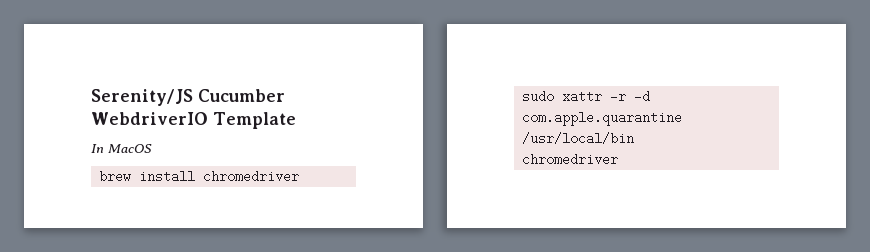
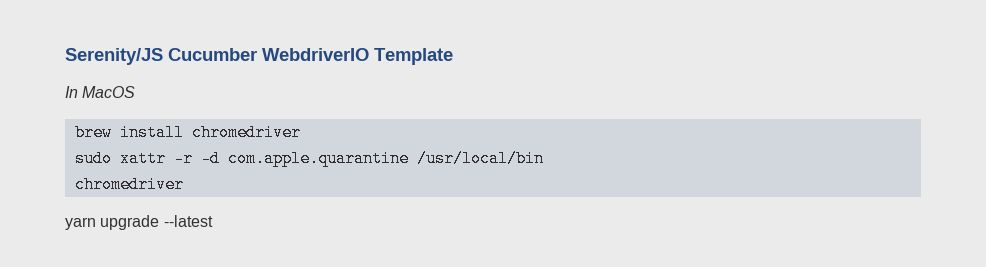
(619, 159) none -> [65,215,213,230] // yarn upgrade --latest

